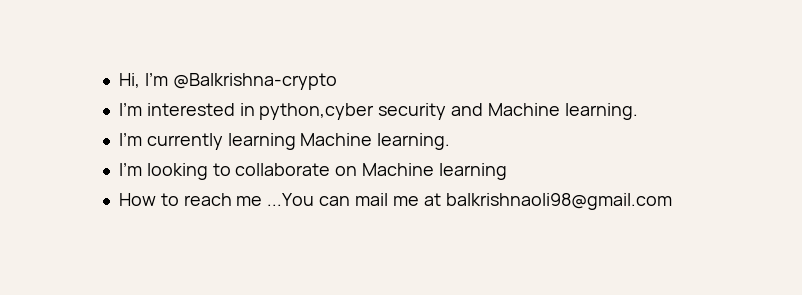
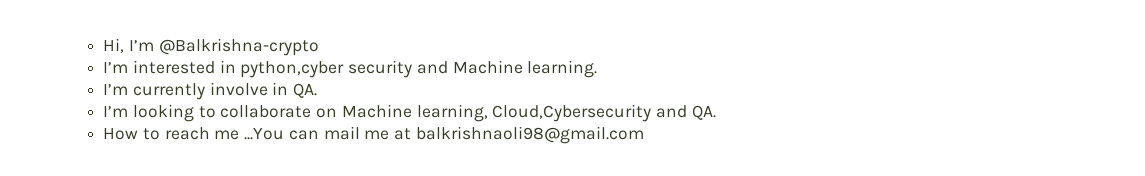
[227,133,451,150] learning Machine learning. -> [209,82,318,98] involve in QA.
[438,163,507,180] learning -> [416,104,716,122] learning, Cloud,Cybersecurity and QA.

